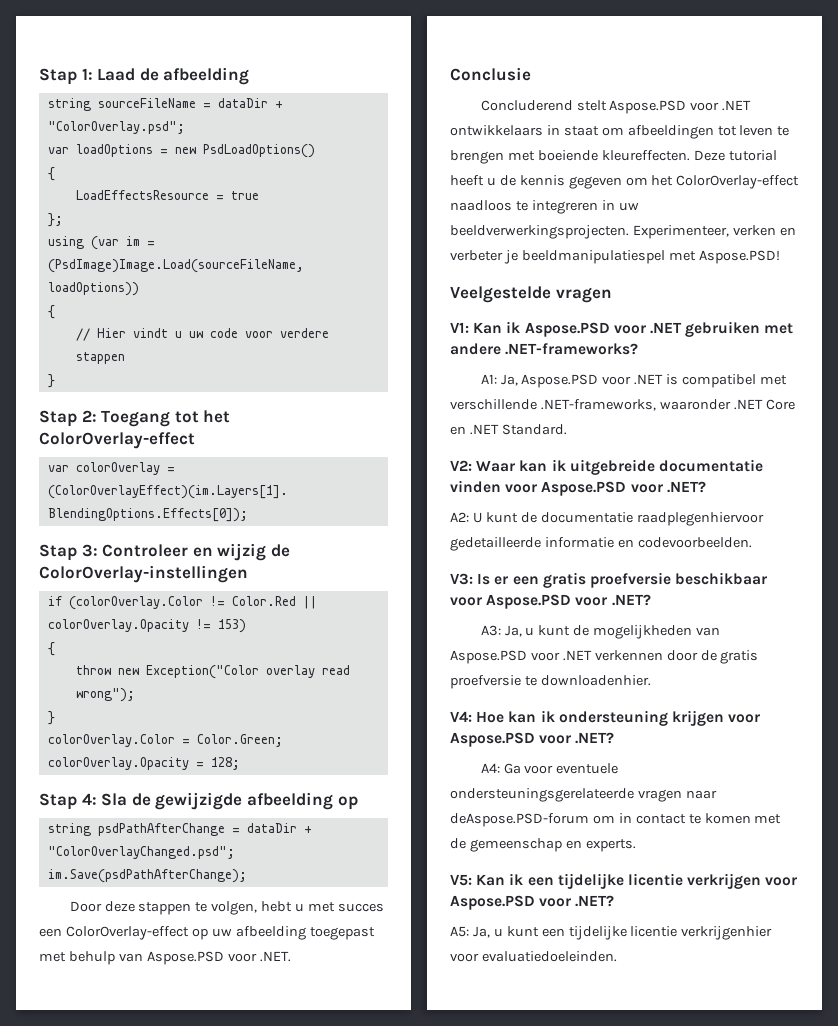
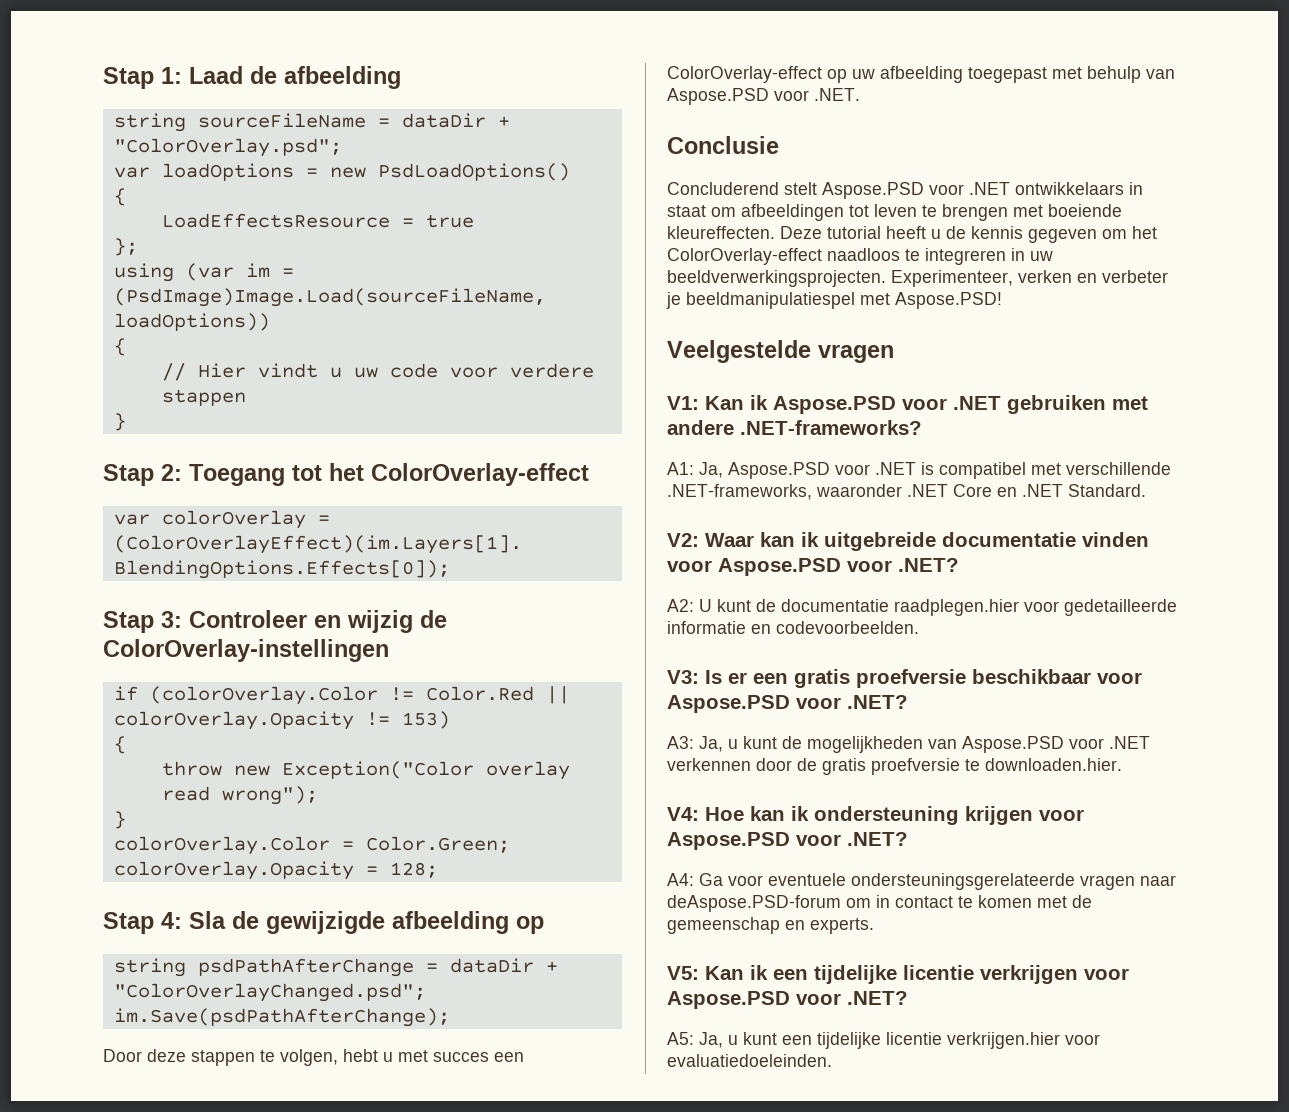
[636,512,764,526] raadplegenhiervoor -> [894,599,1059,616] raadplegen.hier voor
[540,675,651,686] downloadenhier. -> [985,758,1122,771] downloaden.hier.
[681,926,773,940] verkrijgenhier -> [947,1032,1060,1049] verkrijgen.hier

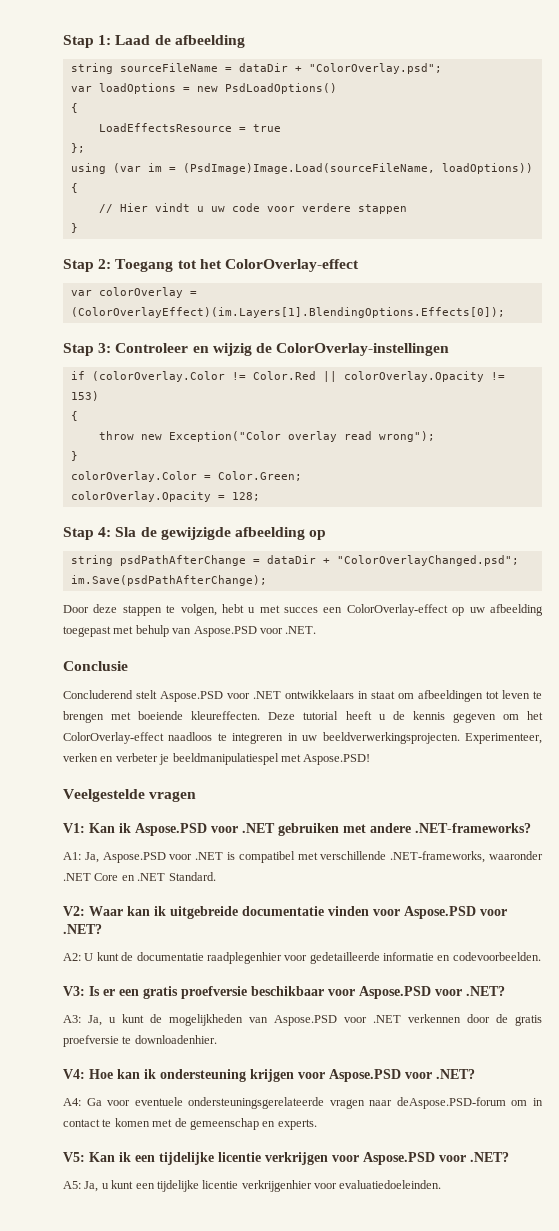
[894,599,1019,616] raadplegen.hier -> [206,952,282,964] raadplegenhier
[985,758,1122,771] downloaden.hier. -> [134,1035,217,1044] downloadenhier.
[947,1032,1060,1049] verkrijgen.hier -> [241,1180,312,1192] verkrijgenhier

